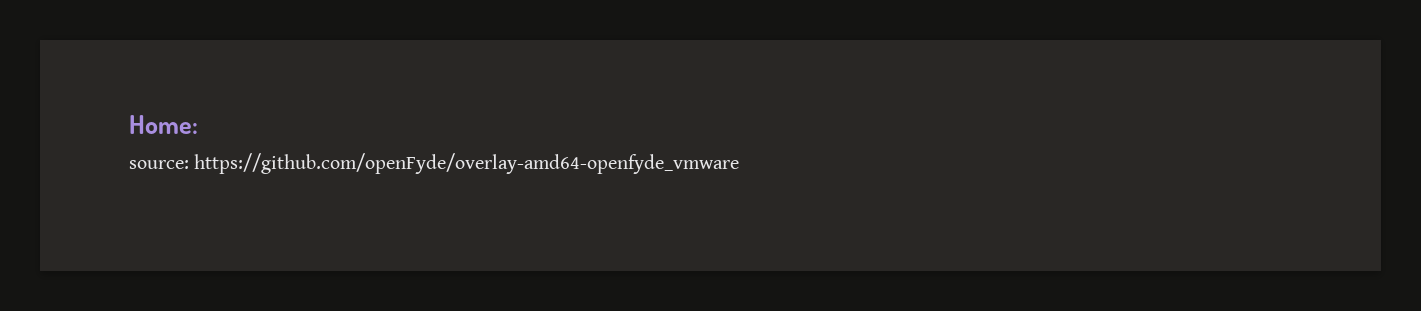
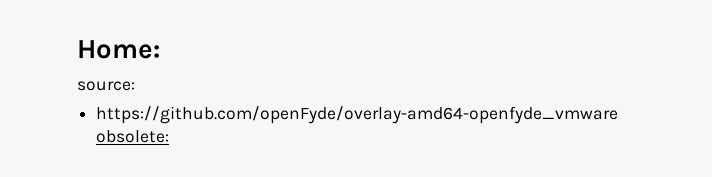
[194,153,740,174] https://github.com/openFyde/overlay-amd64-openfyde_vmware -> [96,106,619,124] [96,130,170,143] // https://github.com/openFyde/overlay-amd64-openfyde_vmware obsolete:

